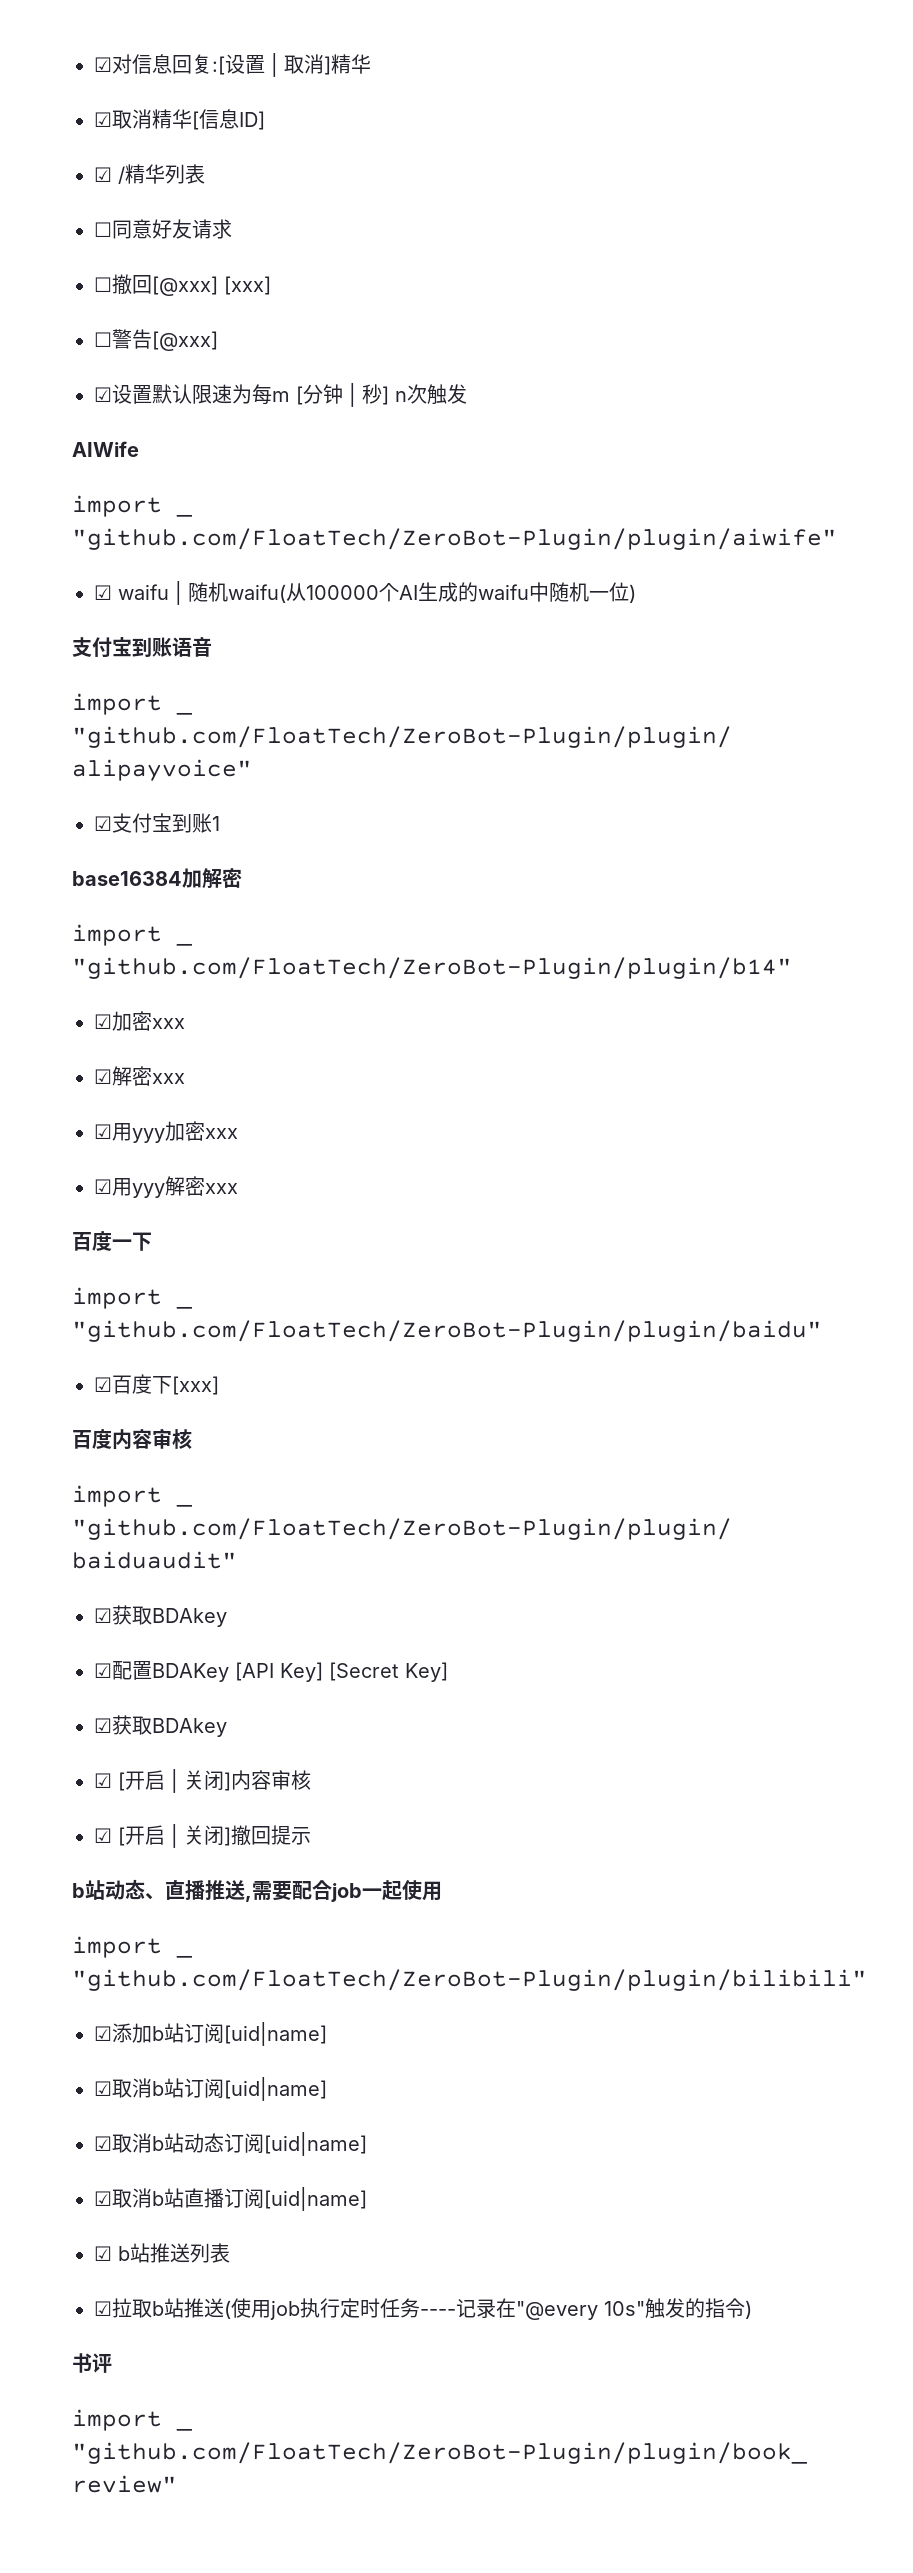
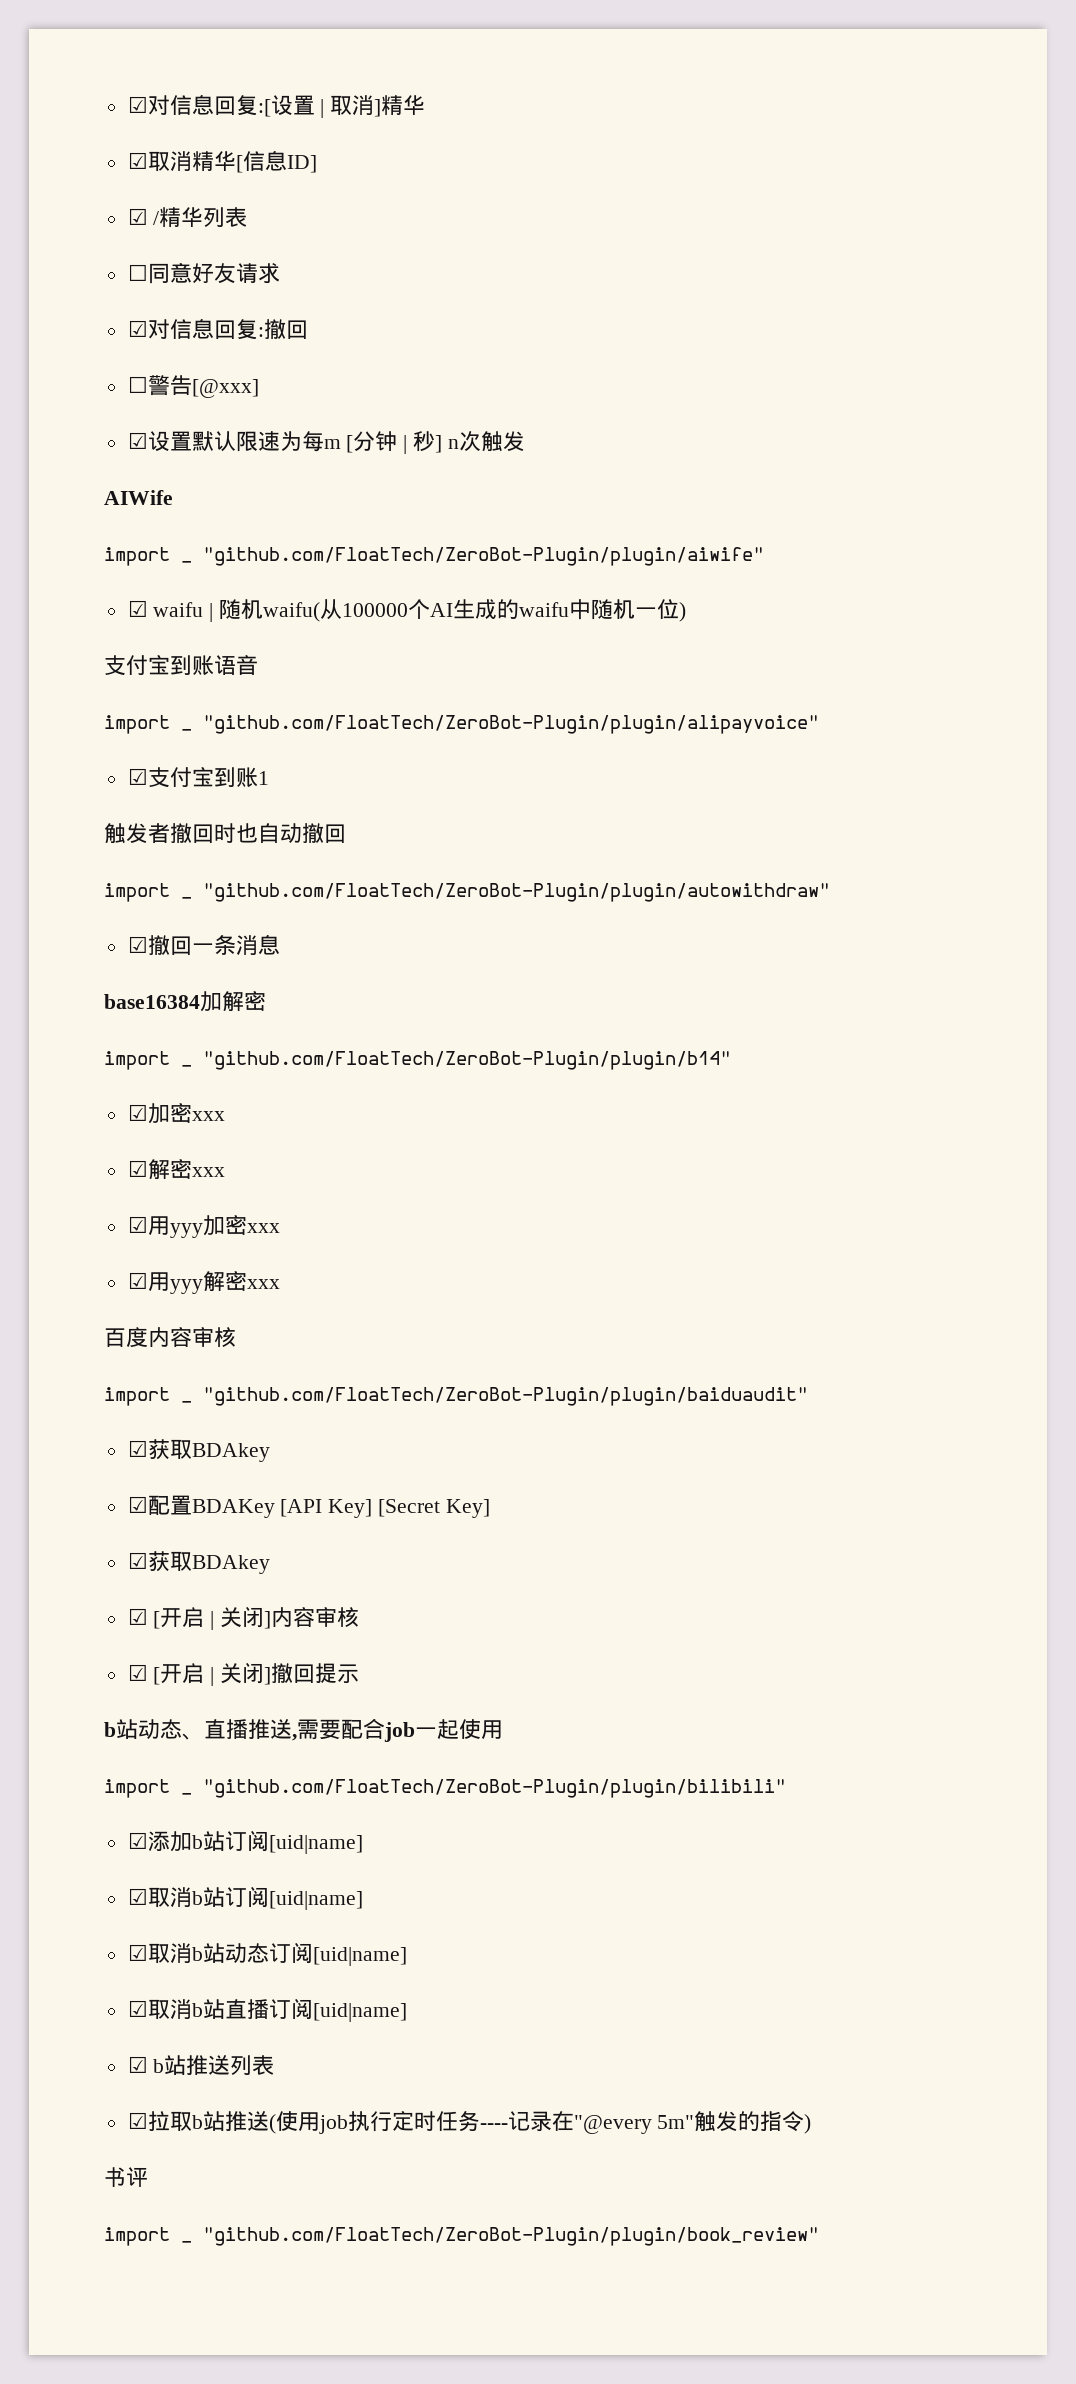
[94,274,271,296] ☐撤回[@xxx] [xxx] -> [127,318,308,340] ☑对信息回复:撤回
(220, 823) none -> [104,823,346,844] [104,883,830,902] [127,934,280,956] // 触发者撤回时也自动撤回 // import _ "github.com/FloatTech/ZeroBot-Plugin/plugin/autowithdraw" // ☑撤回一条消息
[72,1231,152,1251] [72,1287,193,1309] [72,1320,822,1342] [94,1374,219,1395] // 百度一下 // import _ "github.com/FloatTech/ZeroBot-Plugin/plugin/baidu" // ☑百度下[xxx] -> (280, 1284) none
[604,2301,645,2316] 10s" -> [657,2115,695,2129] 5m"

